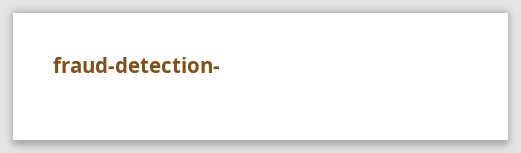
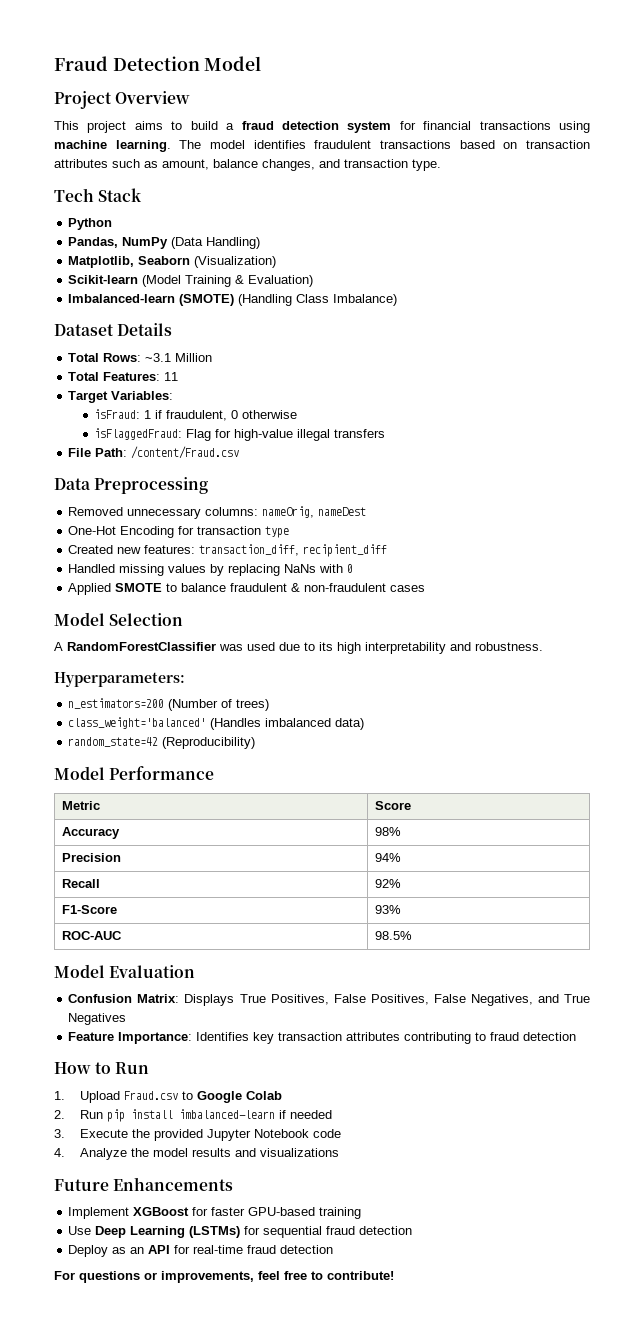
[53,57,220,73] fraud-detection- -> [54,56,262,71] [54,91,191,109] [54,121,590,133] [54,140,590,152] [54,159,441,171] [54,188,143,202] [68,218,113,230] [68,237,261,249] [68,256,277,268] [68,275,314,287] [68,294,398,306] [54,323,173,336] [68,353,213,362] [68,372,179,381] [68,391,174,403] [94,409,298,421] [94,428,386,441] [68,446,240,459] [54,477,209,494] [68,506,367,519] [68,526,290,538] [68,544,388,557] [68,564,354,576] [68,583,426,595] [54,612,184,626] [54,642,543,654] [54,672,185,687] [68,698,270,711] [68,717,365,730] [68,737,256,749] [54,766,215,780] [61,801,100,810] [374,801,411,810] [61,827,120,839] [374,827,401,836] [61,853,121,862] [374,853,401,862] [61,879,100,888] [374,879,401,888] [61,905,117,914] [374,905,401,914] [61,931,122,940] [374,931,412,940] [54,964,196,978] [68,994,590,1006] [68,1013,127,1025] [68,1032,577,1044] [54,1062,150,1074] [54,1091,282,1103] [54,1109,332,1122] [54,1129,341,1141] [54,1148,339,1160] [54,1177,234,1191] [68,1207,362,1219] [68,1226,413,1238] [68,1245,334,1257] [54,1271,394,1283] Fraud Detection Model // Project Overview // This project aims to build a fraud detection system for financial transactions using machine learning. The model identifies fraudulent transactions based on transaction attributes such as amount, balance changes, and transaction type. // Tech Stack // Python // Pandas, NumPy (Data Handling) // Matplotlib, Seaborn (Visualization) // Scikit-learn (Model Training & Evaluation) // Imbalanced-learn (SMOTE) (Handling Class Imbalance) // Dataset Details // Total Rows: ~3.1 Million // Total Features: 11 // Target Variables: // isFraud: 1 if fraudulent, 0 otherwise // isFlaggedFraud: Flag for high-value illegal transfers // File Path: /content/Fraud.csv // Data Preprocessing // Removed unnecessary columns: nameOrig, nameDest // One-Hot Encoding for transaction type // Created new features: transaction_diff, recipient_diff // Handled missing values by replacing NaNs with 0 // Applied SMOTE to balance fraudulent & non-fraudulent cases // Model Selection // A RandomForestClassifier was used due to its high interpretability and robustness. // Hyperparameters: // n_estimators=200 (Number of trees) // class_weight='balanced' (Handles imbalanced data) // random_state=42 (Reproducibility) // Model Performance // Metric | Score // Accuracy | 98% // Precision | 94% // Recall | 92% // F1-Score | 93% // ROC-AUC | 98.5% // Model Evaluation // Confusion Matrix: Displays True Positives, False Positives, False Negatives, and True Negatives // Feature Importance: Identifies key transaction attributes contributing to fraud detection // How to Run // 1. Upload Fraud.csv to Google Colab // 2. Run pip install imbalanced-learn if needed // 3. Execute the provided Jupyter Notebook code // 4. Analyze the model results and visualizations // Future Enhancements // Implement XGBoost for faster GPU-based training // Use Deep Learning (LSTMs) for sequential fraud detection // Deploy as an API for real-time fraud detection // For questions or improvements, feel free to contribute!

